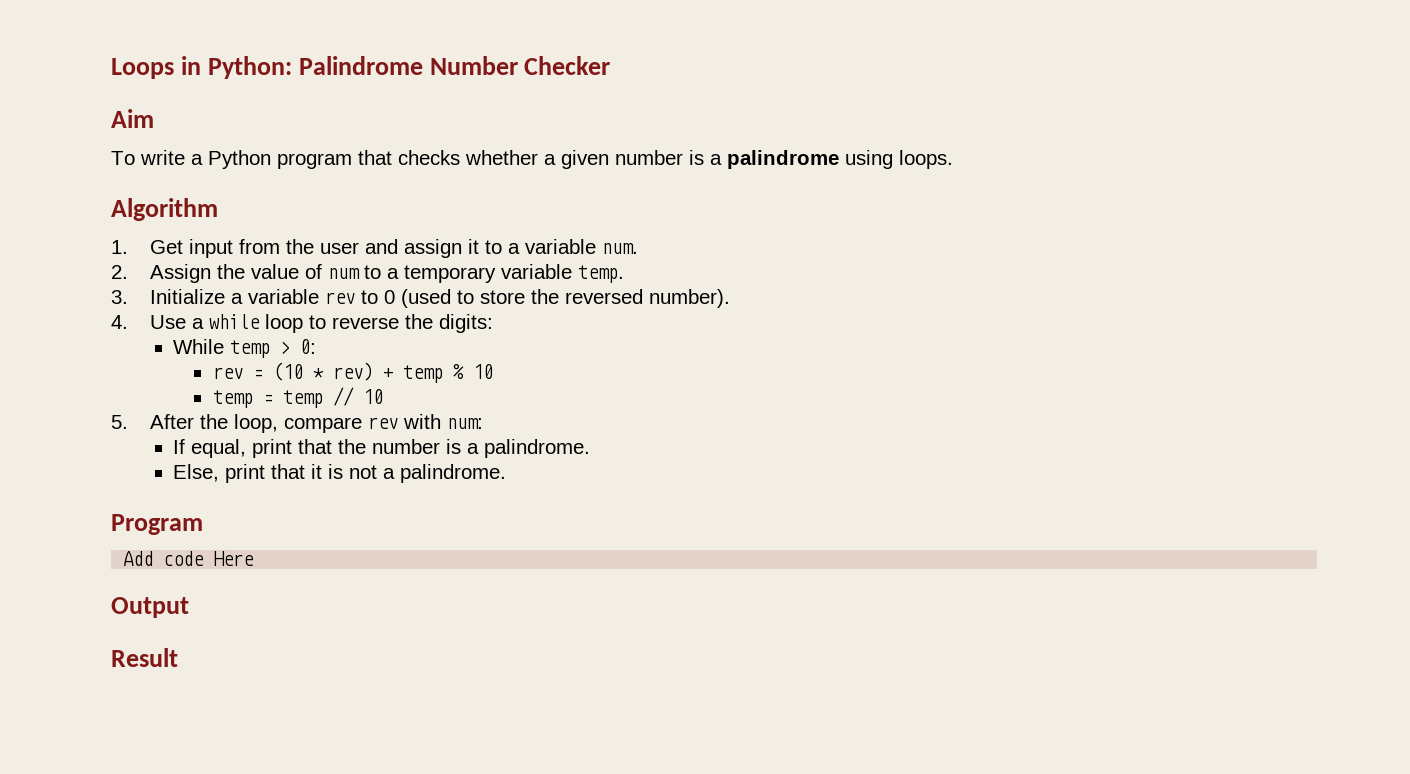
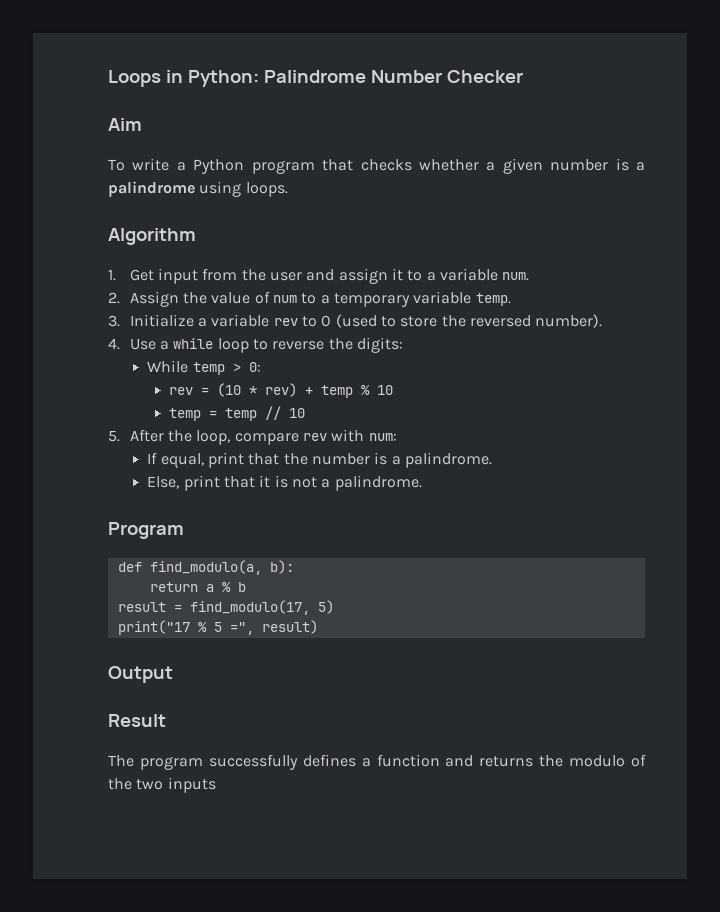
[123,551,255,566] [111,597,189,618] [111,648,178,667] Add code Here // Output // Result -> [117,560,294,575] [149,582,246,592] [117,600,334,615] [117,620,318,635] [108,666,173,683] [108,714,166,727] [108,754,647,770] [108,777,216,793] def find_modulo(a, b): // return a % b // result = find_modulo(17, 5) // print("17 % 5 =", result) // Output // Result // The program successfully defines a function and returns the modulo of the two inputs

